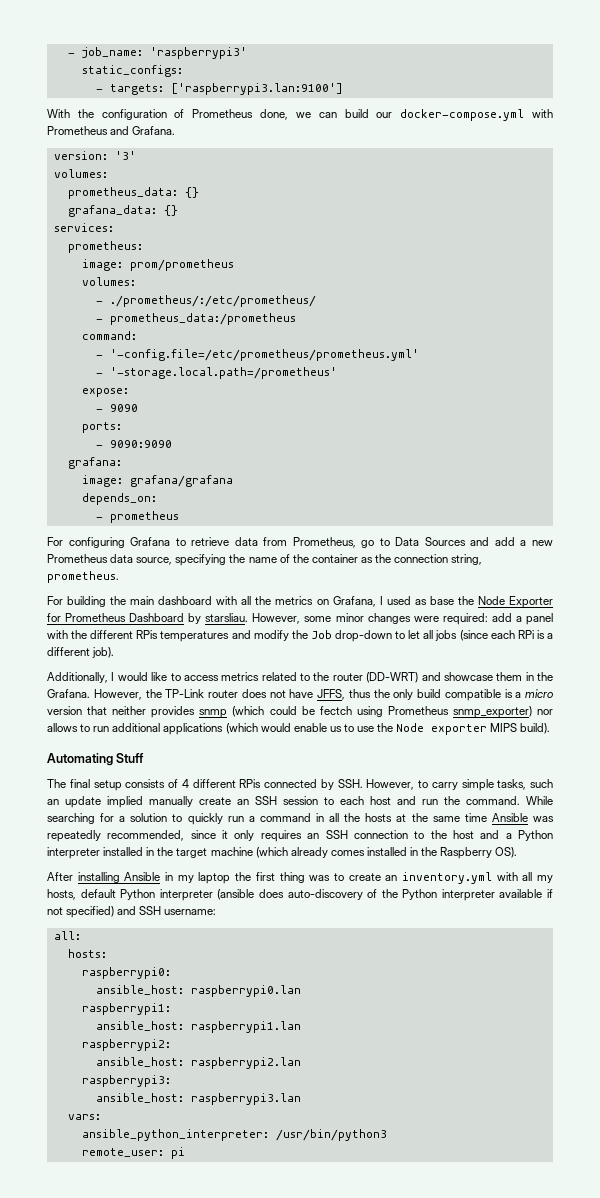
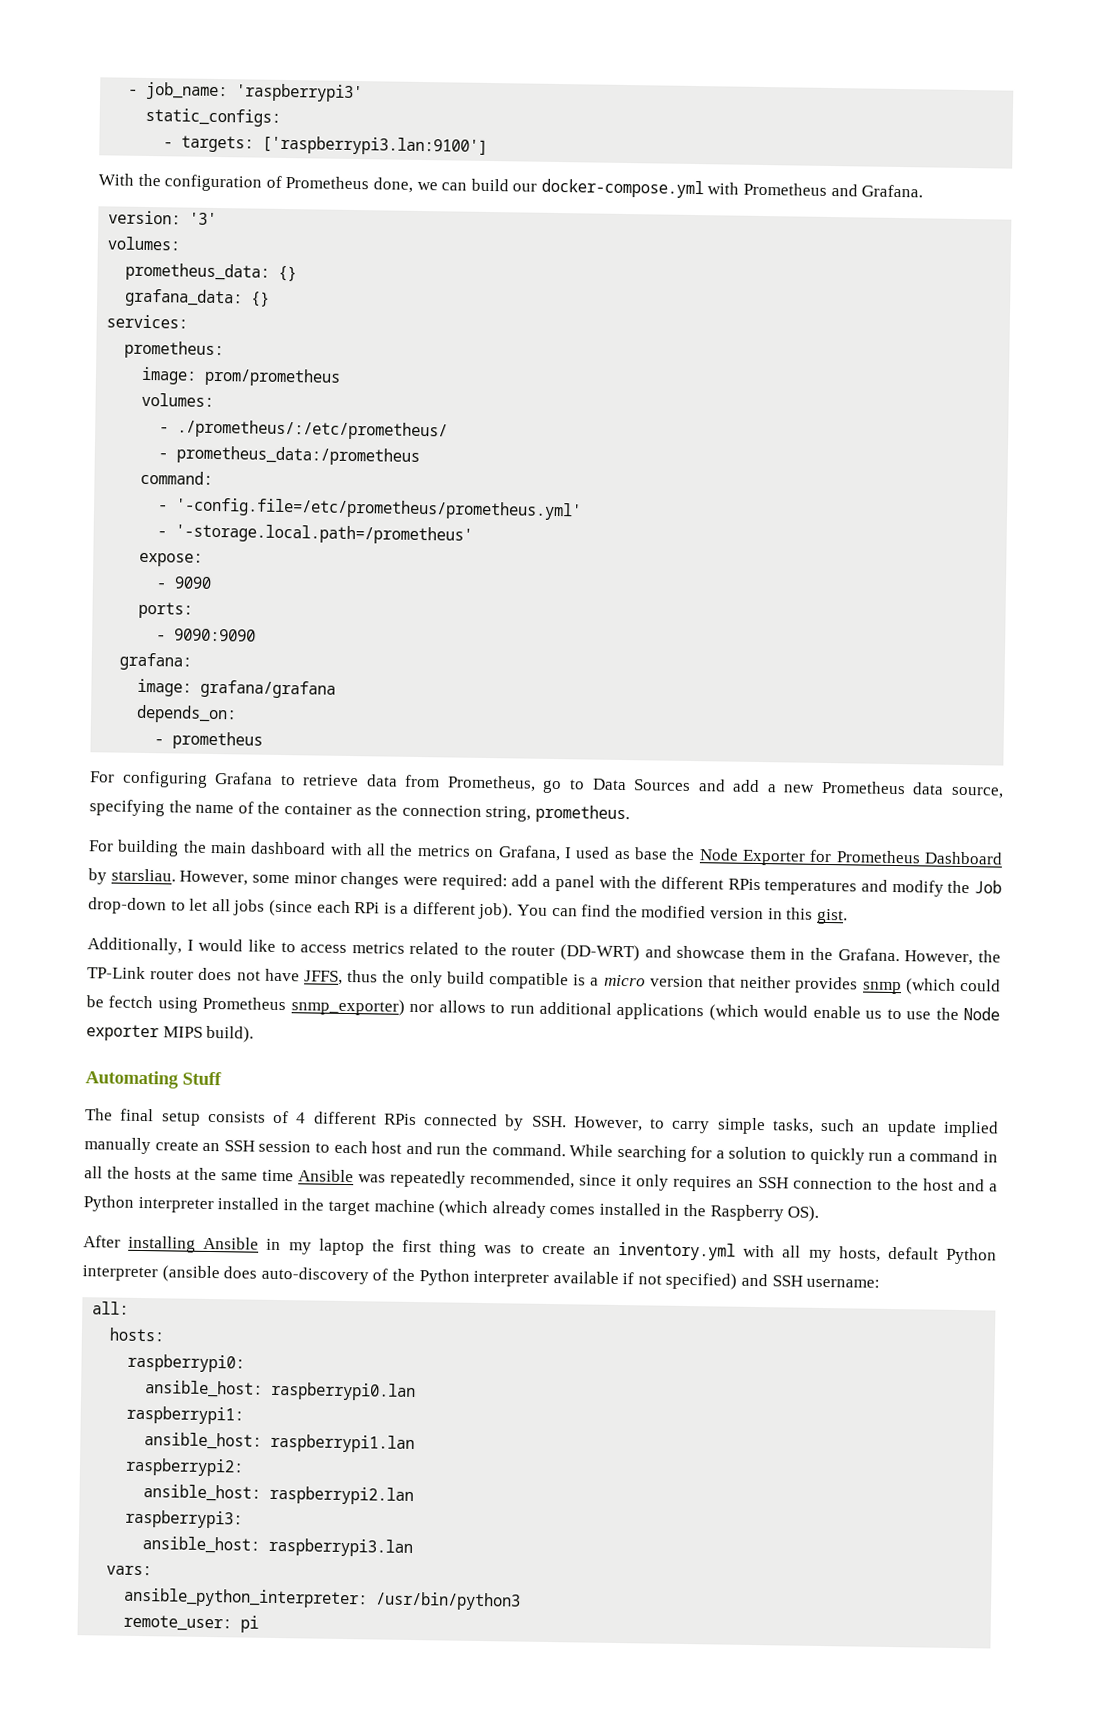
(115, 652) none -> [517,904,848,925] You can find the modified version in this gist.

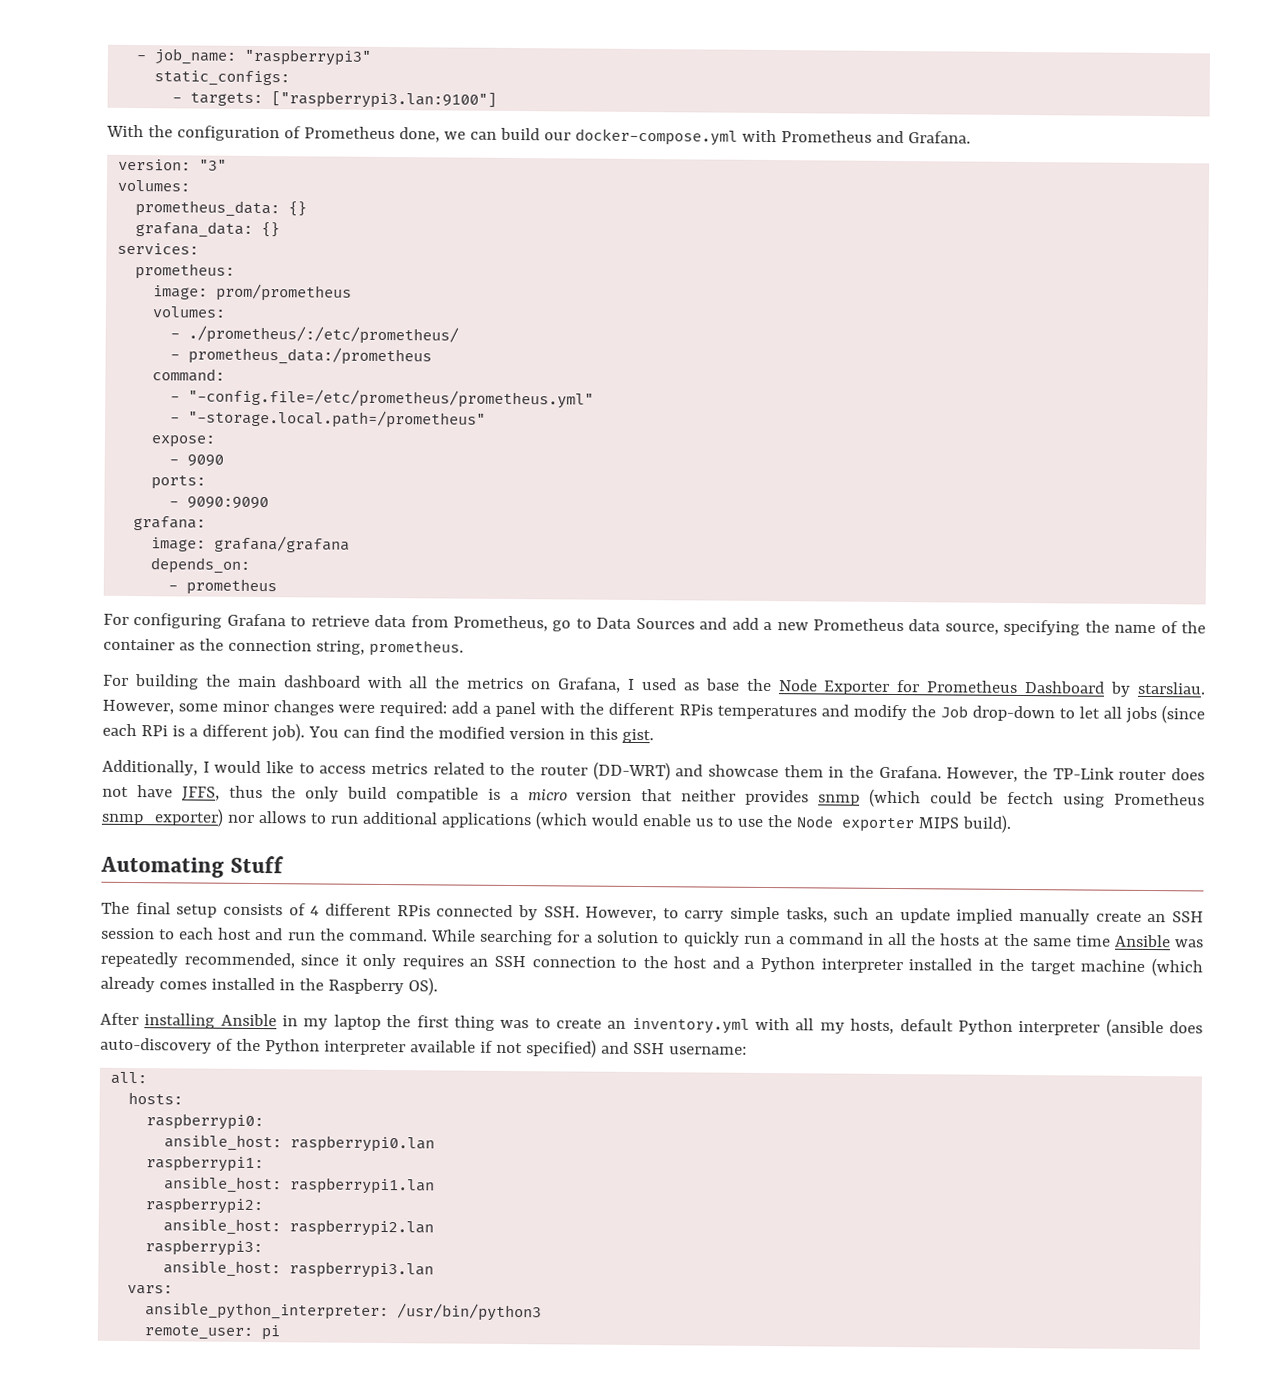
[236,83,364,103] 'raspberrypi3' -> [244,48,373,66] "raspberrypi3"
[262,135,489,156] ['raspberrypi3.lan:9100'] -> [271,91,498,109] ["raspberrypi3.lan:9100"]
[189,212,218,226] '3' -> [199,159,228,171] "3"
[175,497,583,521] [157,523,474,545] '-config.file=/etc/prometheus/prometheus.yml' // - '-storage.local.path=/prometheus' -> [188,388,595,409] [170,409,487,429] "-config.file=/etc/prometheus/prometheus.yml" // - "-storage.local.path=/prometheus"

